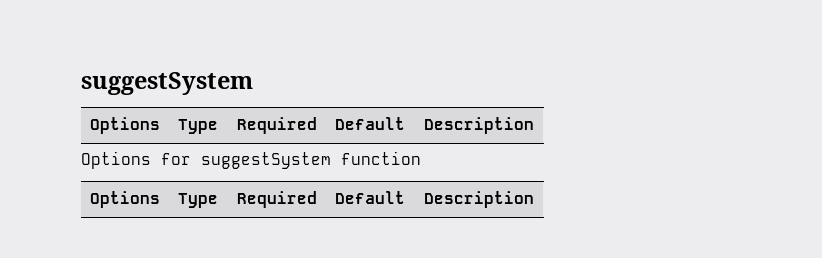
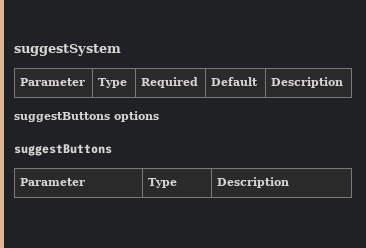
[89,117,160,134] Options -> [20,78,86,86] Parameter
[81,151,421,169] [89,191,160,208] [177,193,218,208] [236,191,317,208] [334,191,405,204] Options for suggestSystem function // Options | Type | Required | Default -> [14,111,159,122] [14,144,112,156] [20,178,86,186] [148,178,178,188] suggestButtons options // suggestButtons // Parameter | Type

